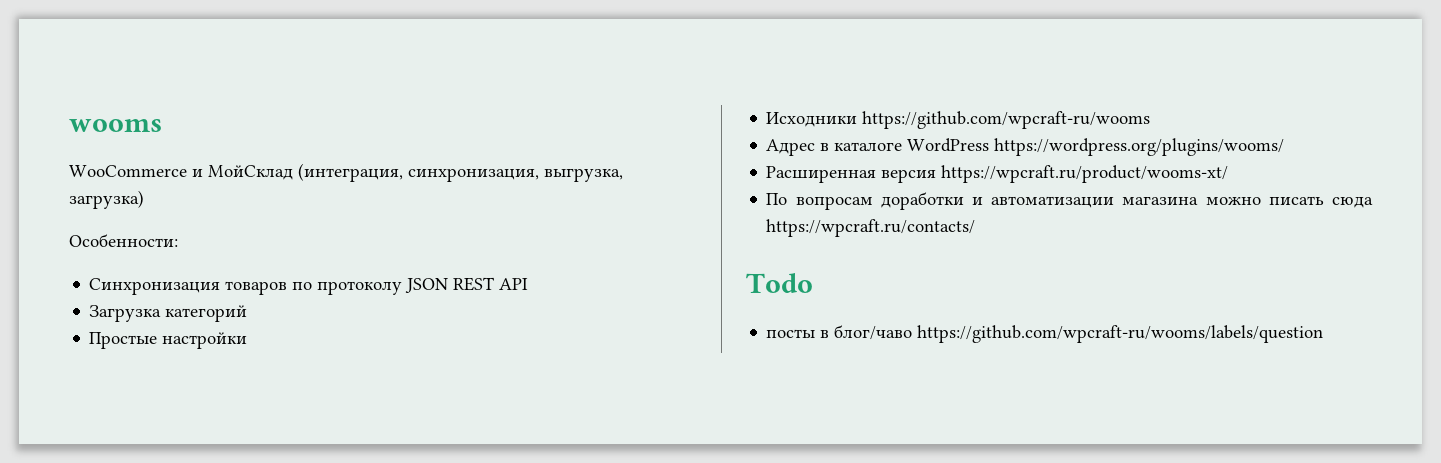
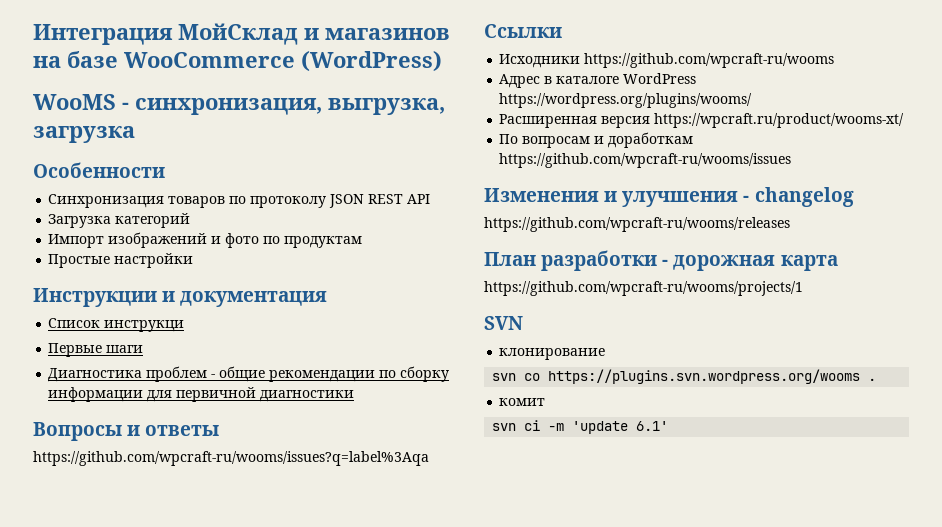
[69,119,162,132] [69,163,623,182] [69,190,144,209] [69,234,178,247] wooms // WooCommerce и МойСклад (интеграция, синхронизация, выгрузка, загрузка) // Особенности: -> [33,23,450,45] [33,51,442,72] [33,94,445,115] [33,126,135,143] [33,162,165,178] Интеграция МойСклад и магазинов на базе WooCommerce (WordPress) // WooMS - синхронизация, выгрузка, загрузка // Особенности
[89,332,248,349] Простые настройки -> [48,232,363,248] [48,253,194,268] [33,288,328,307] [48,318,185,332] [48,343,144,357] [48,366,450,382] [48,387,355,402] [33,422,220,441] [33,451,429,466] [484,24,562,38] Импорт изображений и фото по продуктам // Простые настройки // Инструкции и документация // Список инструкци // Первые шаги // Диагностика проблем - общие рекомендации по сборку информации для первичной диагностики // Вопросы и ответы // https://github.com/wpcraft-ru/wooms/issues?q=label%3Aqa // Ссылки
[880,192,1373,210] [766,219,976,237] [746,273,813,293] [766,325,1324,343] доработки и автоматизации магазина можно писать сюда https://wpcraft.ru/contacts/ // Todo // посты в блог/чаво https://github.com/wpcraft-ru/wooms/labels/question -> [594,132,694,148] [499,153,792,168] [484,187,854,207] [484,217,790,232] [484,250,838,271] [484,281,803,296] [484,316,523,330] [499,348,606,360] [492,369,877,384] [499,398,546,406] [492,420,669,434] и доработкам https://github.com/wpcraft-ru/wooms/issues // Изменения и улучшения - changelog // https://github.com/wpcraft-ru/wooms/releases // План разработки - дорожная карта // https://github.com/wpcraft-ru/wooms/projects/1 // SVN // клонирование // svn co https://plugins.svn.wordpress.org/wooms . // комит // svn ci -m 'update 6.1'

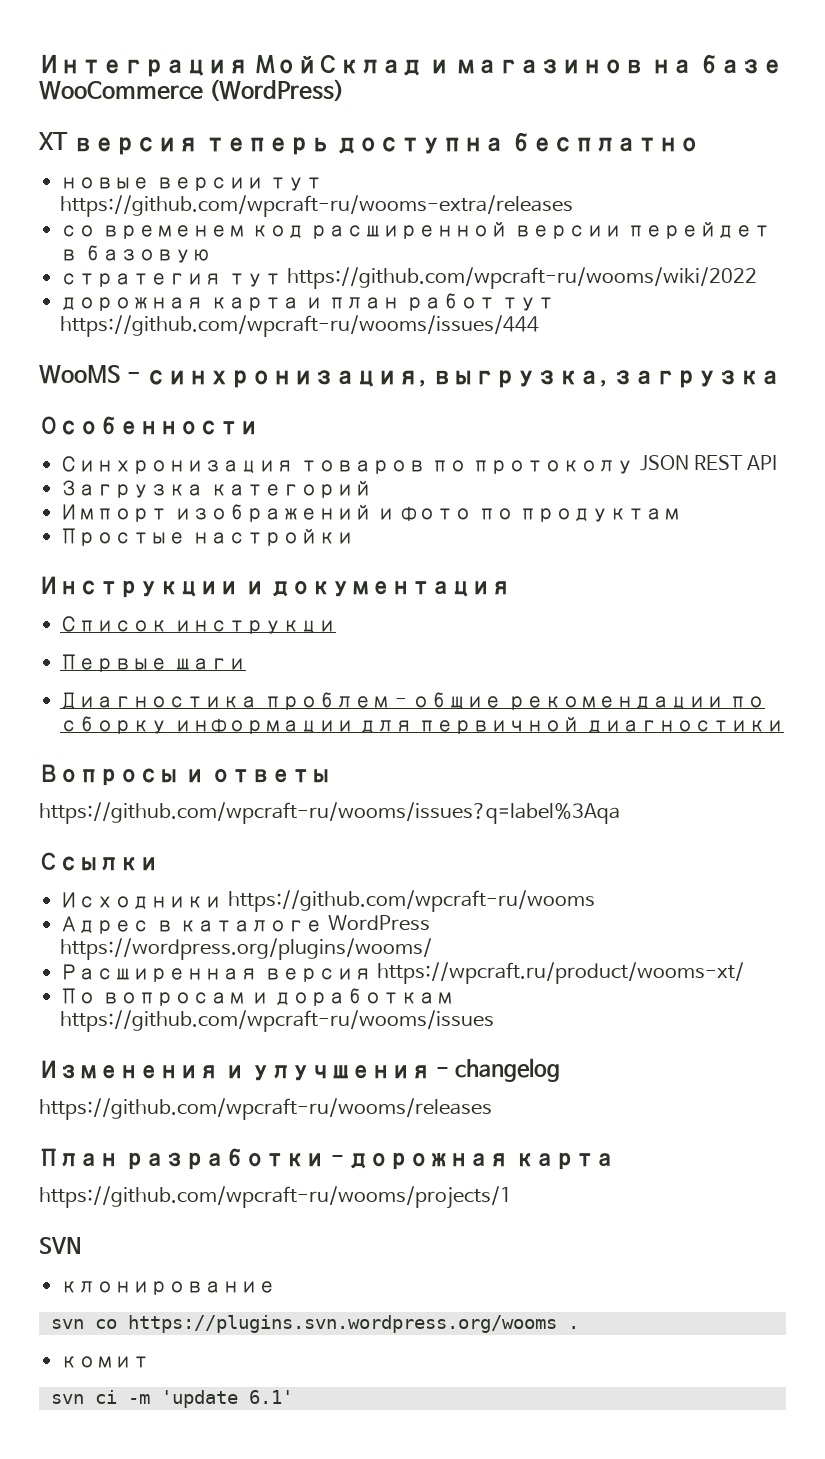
(442, 61) none -> [38,132,701,155] [60,177,323,191] [60,195,574,217] [60,222,771,239] [60,245,210,263] [60,267,757,289] [60,293,555,311] [60,315,540,337] // XT версия теперь доступна бесплатно // новые версии тут https://github.com/wpcraft-ru/wooms-extra/releases // со временем код расширенной версии перейдет в базовую // стратегия тут https://github.com/wpcraft-ru/wooms/wiki/2022 // дорожная карта и план работ тут https://github.com/wpcraft-ru/wooms/issues/444

